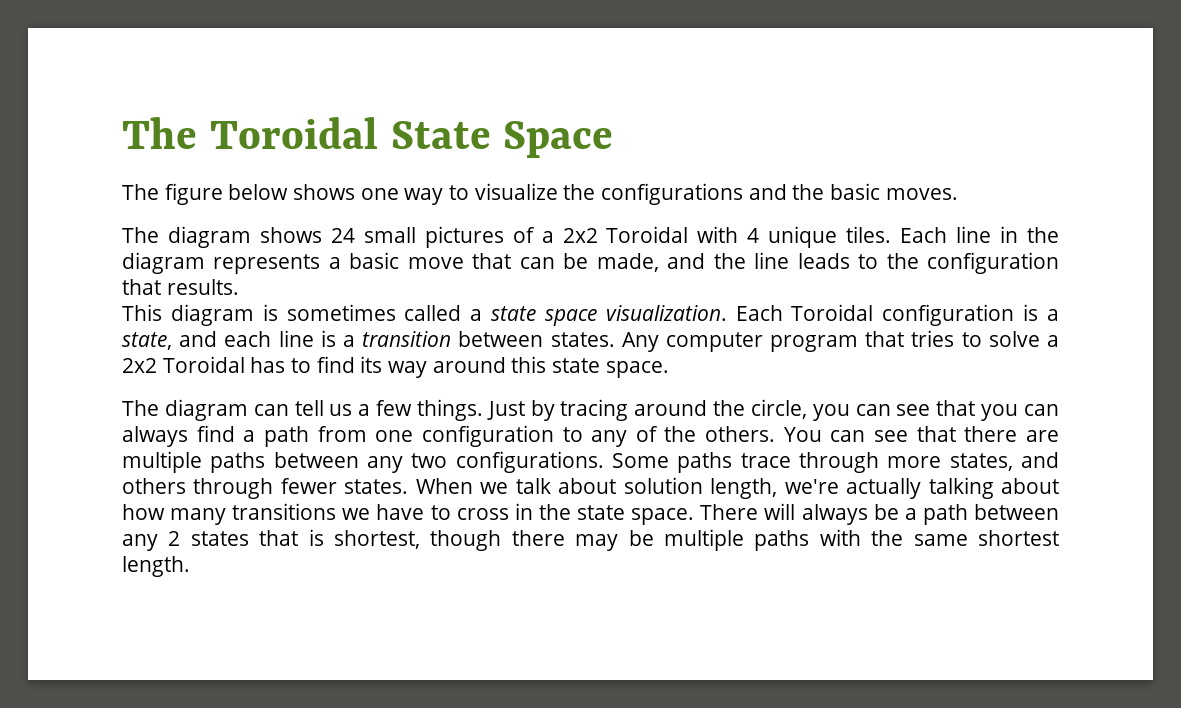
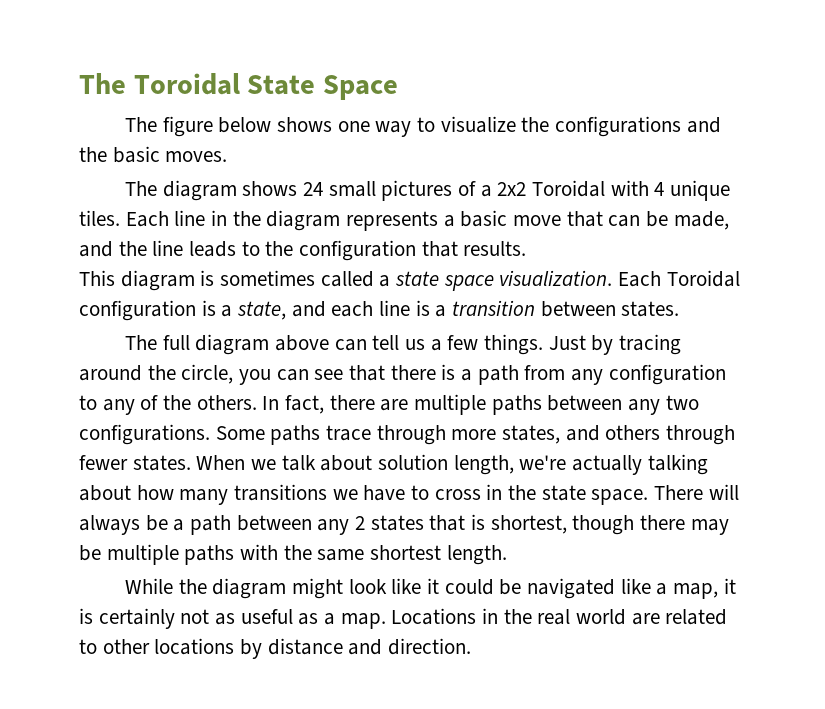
[621,330,1059,352] [122,356,669,378] [122,399,248,421] Any computer program that tries to solve a 2x2 Toroidal has to find its way around this state space. // The diagram -> [125,334,330,355] // The full diagram above
[981,404,1060,421] [122,425,235,447] you can always find -> [390,364,456,380] there is
[375,430,414,442] one -> [571,369,604,385] any
[783,426,956,442] You can see that -> [262,395,325,414] In fact,
(190, 566) none -> [125,578,736,599] [79,608,728,629] [79,638,472,659] // While the diagram might look like it could be navigated like a map, it is certainly not as useful as a map. Locations in the real world are related to other locations by distance and direction.

